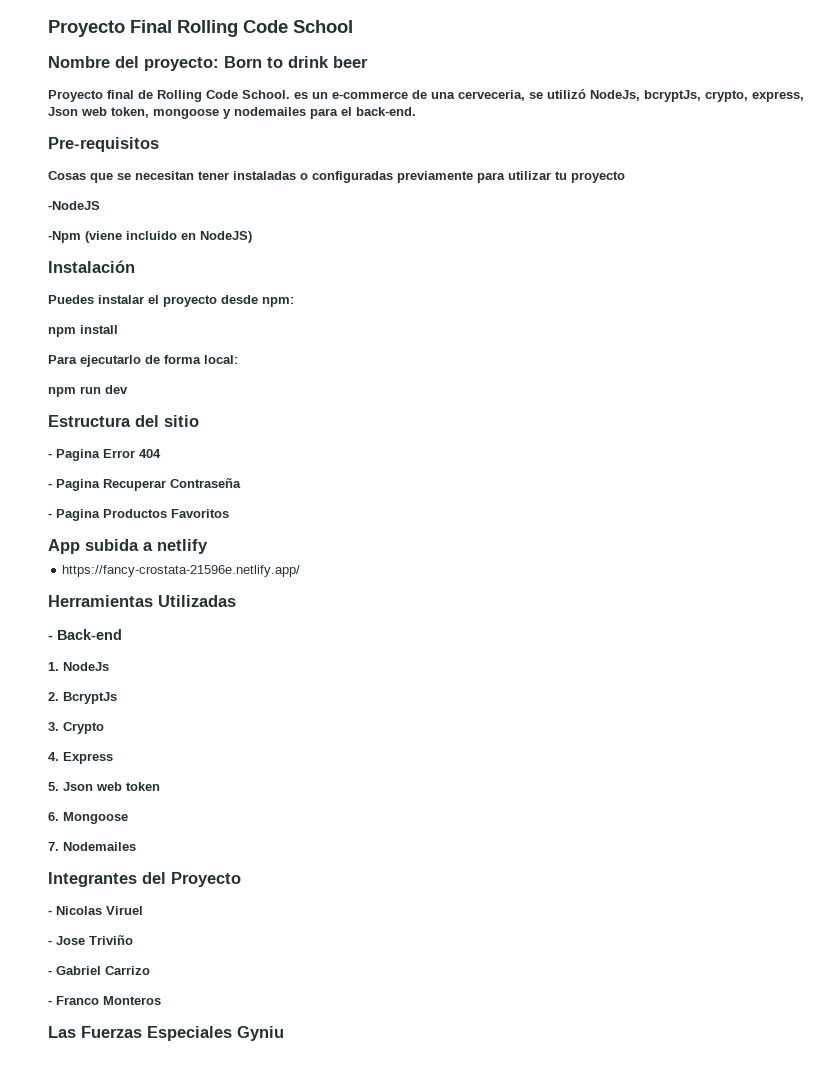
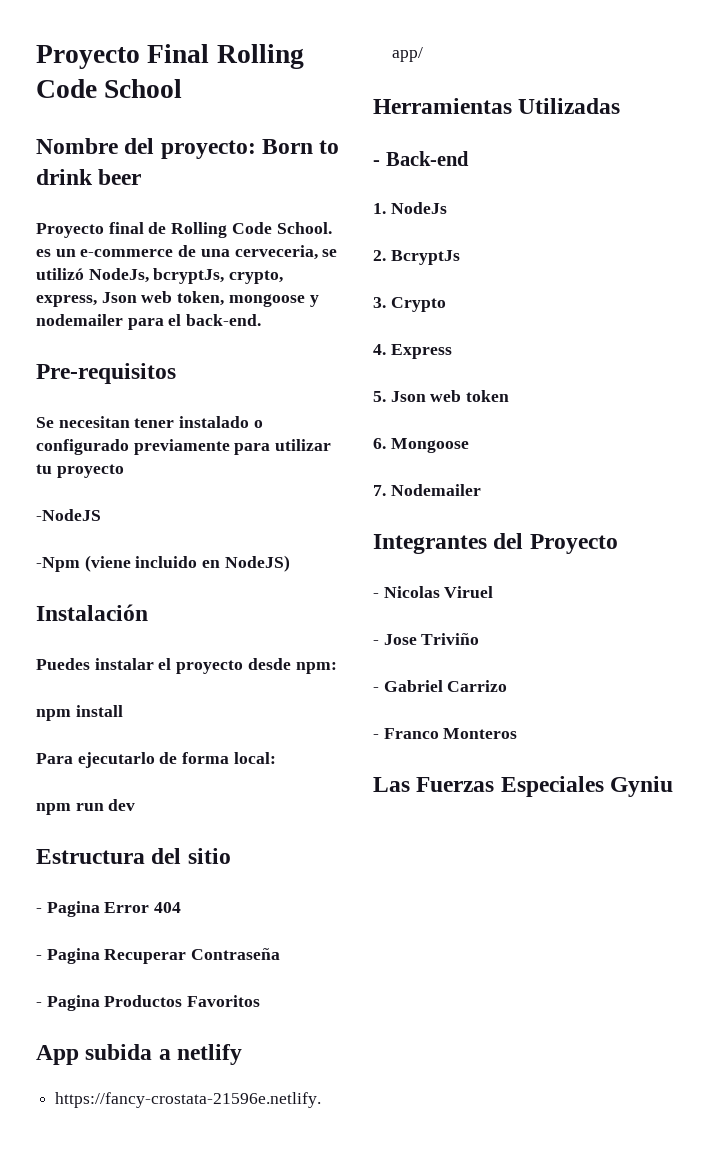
[234,107,306,116] nodemailes -> [36,314,123,326] nodemailer
[48,171,393,183] Cosas que se necesitan tener instaladas o configuradas -> [36,416,263,428] [36,439,129,455] Se necesitan tener instalado o configurado
[63,842,136,851] Nodemailes -> [390,484,481,496] Nodemailer

